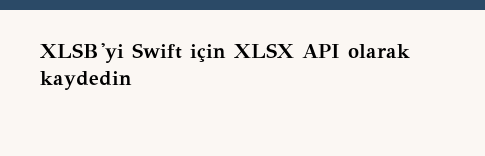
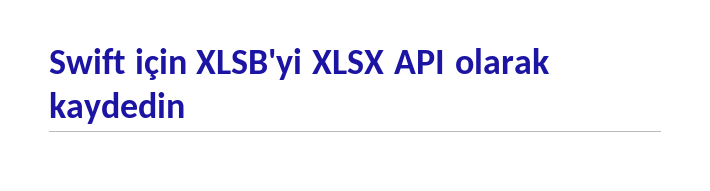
[40,43,124,63] XLSB'yi -> (49, 61) none
(226, 53) none -> [196,48,303,80] XLSB'yi

